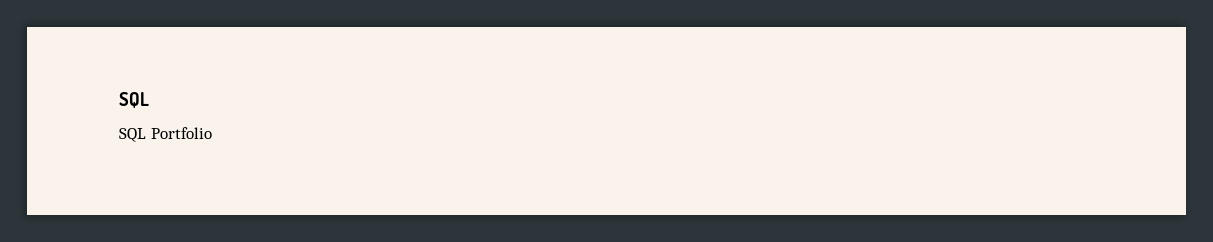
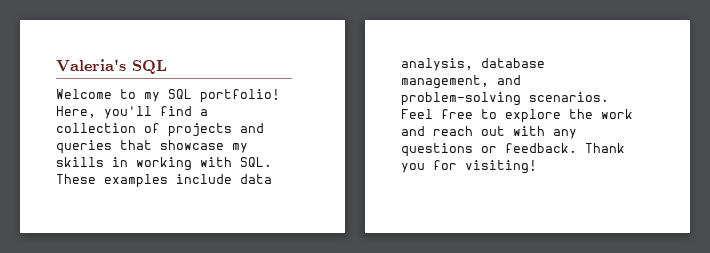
(119, 100) none -> [56,59,126,72] Valeria's
[119,127,212,142] SQL Portfolio -> [56,89,280,103] [56,106,208,119] [56,123,264,137] [56,140,248,154] [56,157,272,171] [56,174,272,188] [401,58,545,71] [401,75,521,89] [401,92,609,106] [401,109,633,123] [401,126,577,139] [401,143,625,157] [401,160,537,174] Welcome to my SQL portfolio! Here, you'll find a collection of projects and queries that showcase my skills in working with SQL. These examples include data analysis, database management, and problem-solving scenarios. Feel free to explore the work and reach out with any questions or feedback. Thank you for visiting!

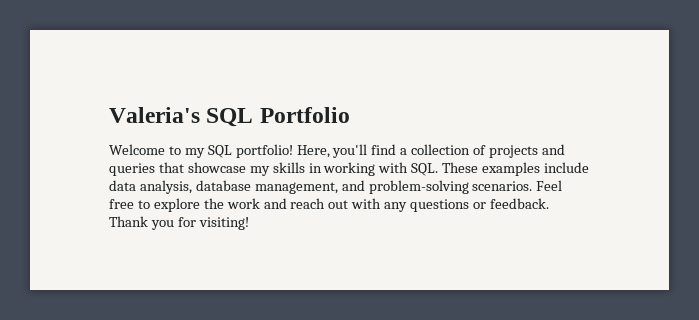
(167, 67) none -> [259,107,350,123] Portfolio

